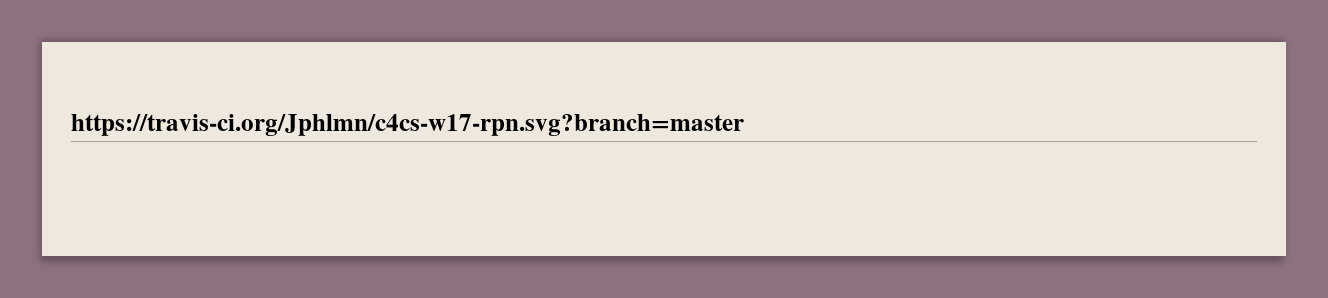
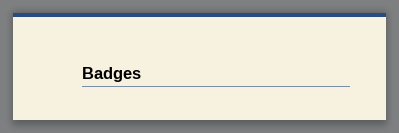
[71,114,744,136] https://travis-ci.org/Jphlmn/c4cs-w17-rpn.svg?branch=master -> [82,67,141,82] Badges

